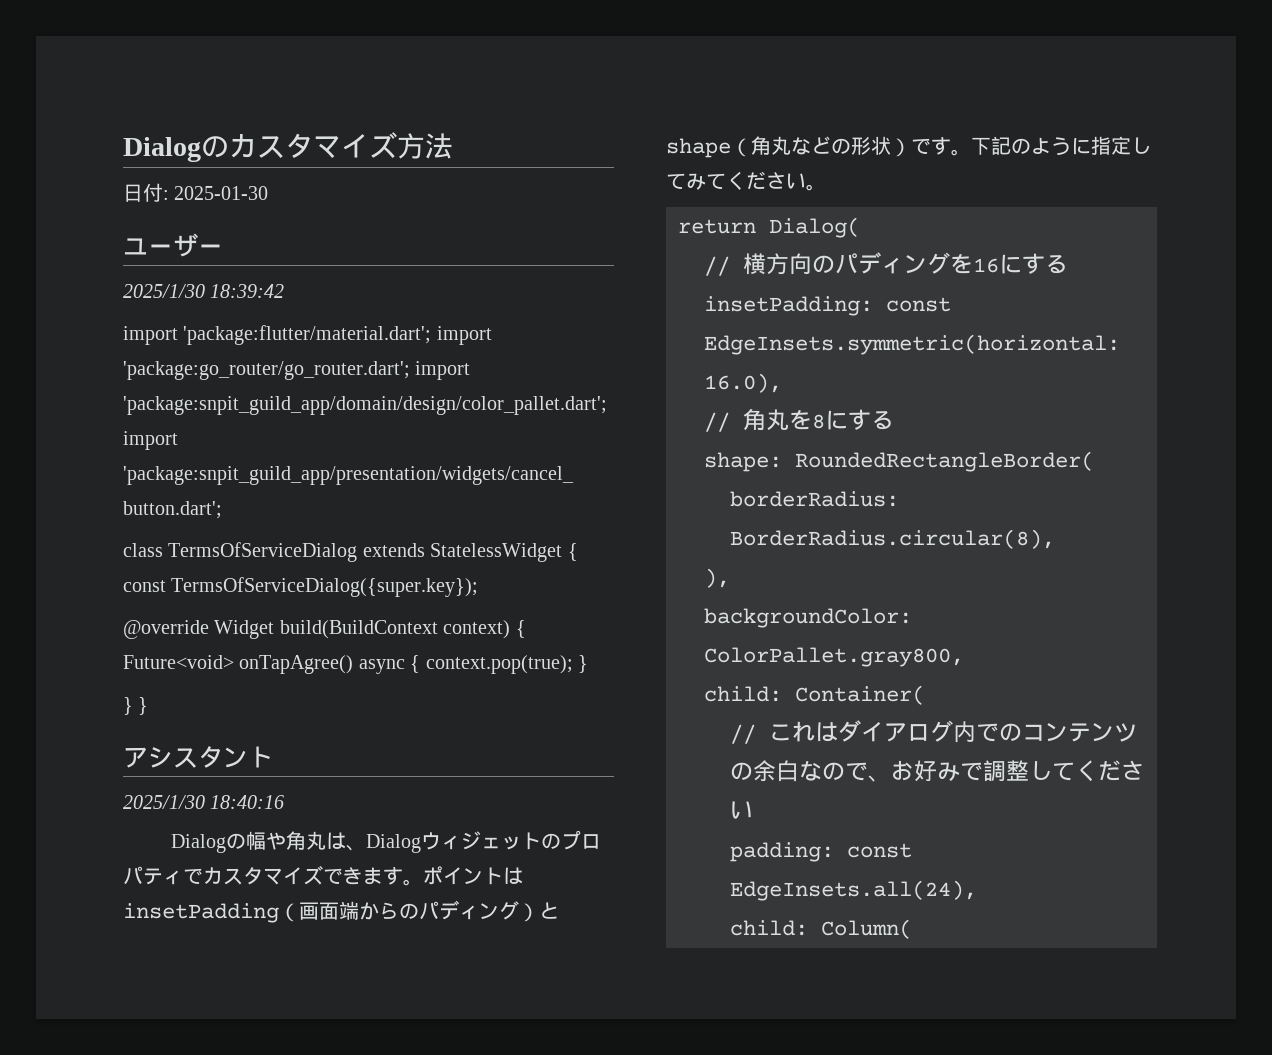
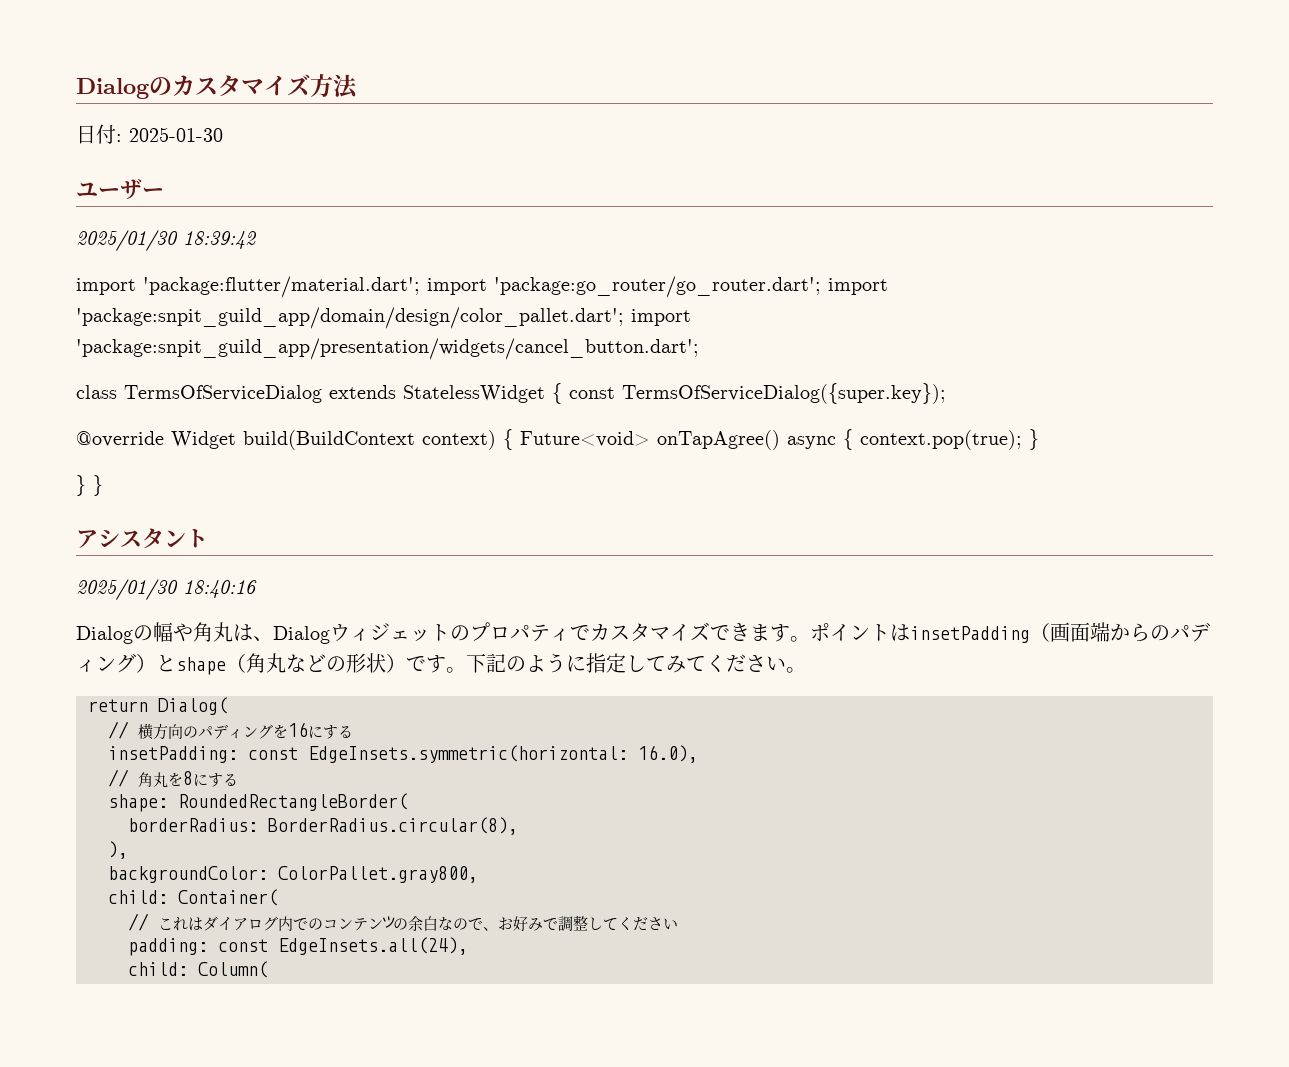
[123,284,205,298] 2025/1/30 -> [76,230,178,252] 2025/01/30
[123,795,205,809] 2025/1/30 -> [76,579,178,601] 2025/01/30

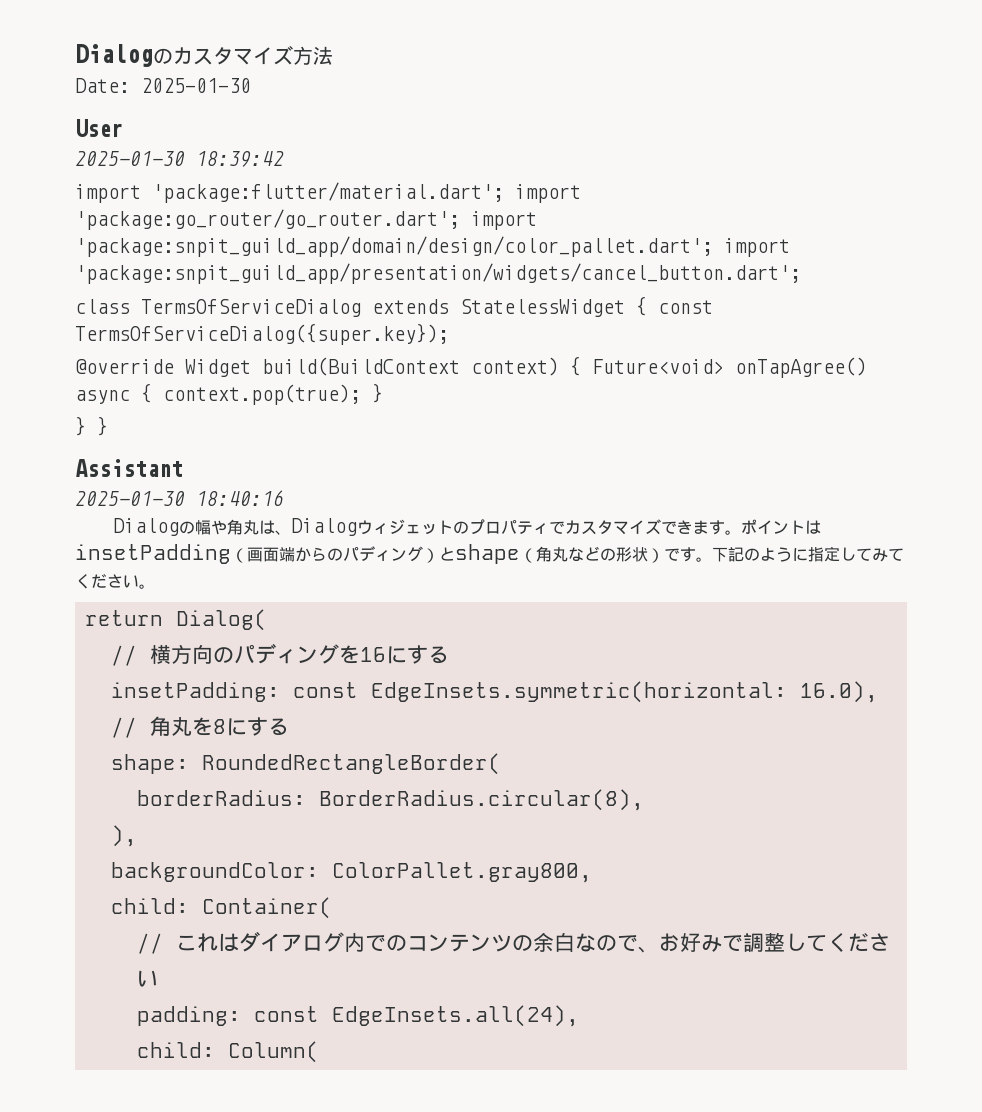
[76,124,122,144] 日付: -> [75,78,130,93] Date:
[76,179,164,200] [76,230,178,252] ユーザー // 2025/01/30 -> [75,119,123,137] [75,151,185,166] User // 2025-01-30
[76,528,208,549] [76,579,178,601] アシスタント // 2025/01/30 -> [75,459,183,477] [75,491,185,506] Assistant // 2025-01-30

